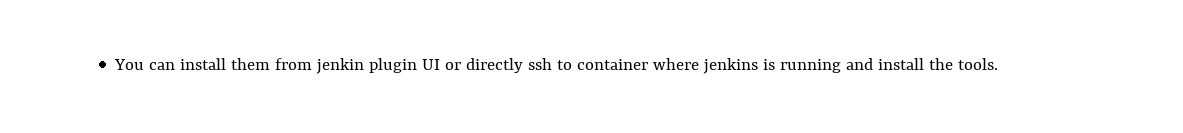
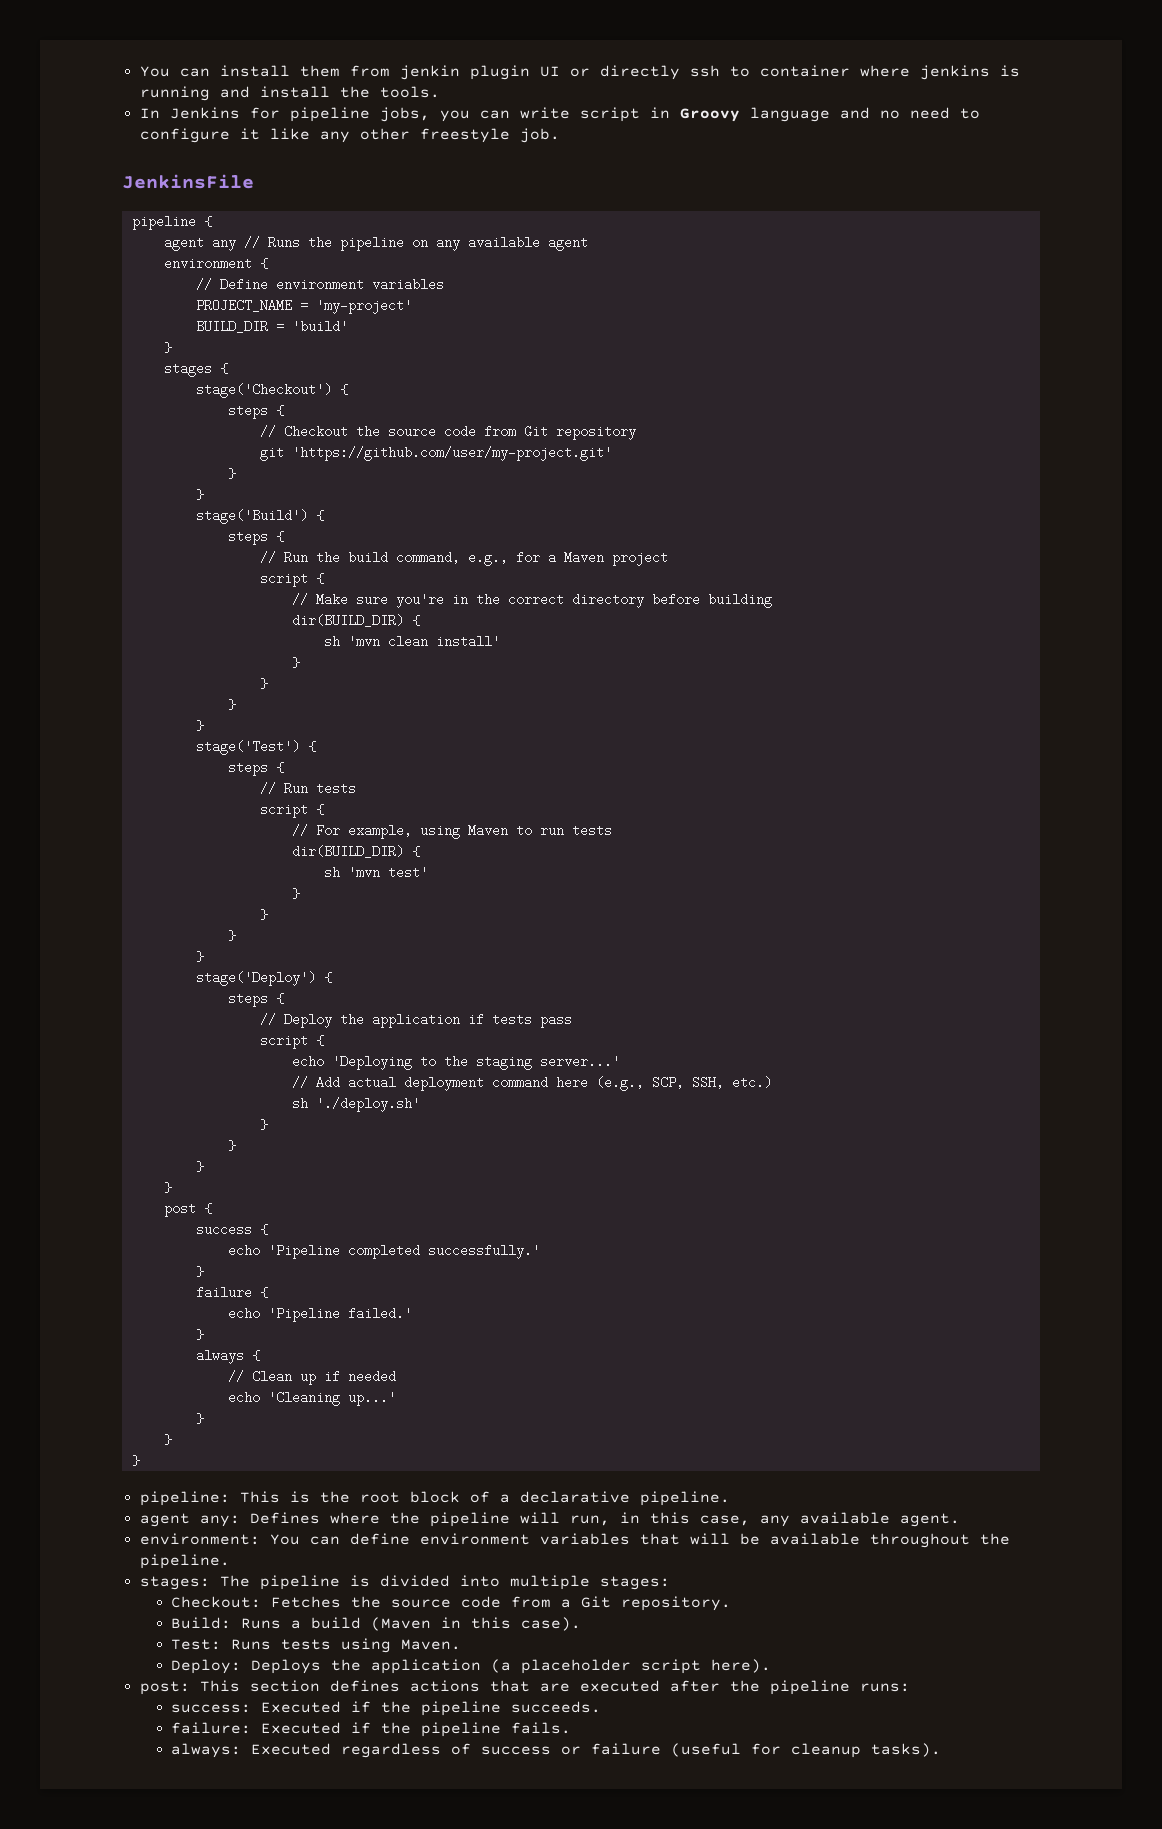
(999, 64) none -> [139,107,980,122] [139,128,560,143] [122,174,254,189] [131,215,212,230] [163,236,588,251] [163,257,268,270] [195,278,444,291] [195,299,412,314] [195,320,348,333] [163,342,172,353] [163,362,228,377] [195,383,348,398] [227,404,284,419] [259,425,636,440] [259,446,612,461] [227,468,236,479] [195,489,204,500] [195,509,324,524] [227,530,284,545] [259,551,668,566] [259,572,324,587] [291,593,772,608] [291,614,420,627] [323,635,500,648] [291,657,300,668] [259,678,268,689] [227,699,236,710] [195,720,204,731] [195,740,316,755] [227,761,284,776] [259,782,356,795] [259,803,324,818] [291,824,612,839] [291,845,420,858] [323,866,428,879] [291,888,300,899] [259,909,268,920] [227,930,236,941] [195,951,204,962] [195,971,332,986] [227,992,284,1007] [259,1013,572,1028] [259,1034,324,1049] [291,1055,620,1070] [291,1076,772,1091] [291,1097,420,1112] [259,1119,268,1130] [227,1140,236,1151] [195,1161,204,1172] [163,1182,172,1193] [163,1203,212,1217] [195,1223,268,1236] [227,1244,540,1259] [195,1266,204,1277] [195,1286,268,1299] [227,1307,412,1322] [195,1329,204,1340] [195,1349,260,1364] [227,1370,396,1385] [227,1391,396,1406] [195,1413,204,1424] [163,1434,172,1445] [131,1455,140,1466] [139,1491,730,1506] [139,1512,960,1527] [139,1533,1010,1548] [139,1554,230,1569] [139,1575,670,1590] [171,1596,732,1611] [171,1617,582,1631] [171,1638,462,1653] [171,1659,772,1674] [139,1680,910,1695] [171,1701,602,1716] [171,1722,572,1737] [171,1743,942,1758] // In Jenkins for pipeline jobs, you can write script in Groovy language and no need to configure it like any other freestyle job. // JenkinsFile // pipeline { // agent any // Runs the pipeline on any available agent // environment { // // Define environment variables // PROJECT_NAME = 'my-project' // BUILD_DIR = 'build' // } // stages { // stage('Checkout') { // steps { // // Checkout the source code from Git repository // git 'https://github.com/user/my-project.git' // } // } // stage('Build') { // steps { // // Run the build command, e.g., for a Maven project // script { // // Make sure you're in the correct directory before building // dir(BUILD_DIR) { // sh 'mvn clean install' // } // } // } // } // stage('Test') { // steps { // // Run tests // script { // // For example, using Maven to run tests // dir(BUILD_DIR) { // sh 'mvn test' // } // } // } // } // stage('Deploy') { // steps { // // Deploy the application if tests pass // script { // echo 'Deploying to the staging server...' // // Add actual deployment command here (e.g., SCP, SSH, etc.) // sh './deploy.sh' // } // } // } // } // post { // success { // echo 'Pipeline completed successfully.' // } // failure { // echo 'Pipeline failed.' // } // always { // // Clean up if needed // echo 'Cleaning up...' // } // } // } // pipeline: This is the root block of a declarative pipeline. // agent any: Defines where the pipeline will run, in this case, any available agent. // environment: You can define environment variables that will be available throughout the pipeline. // stages: The pipeline is divided into multiple stages: // Checkout: Fetches the source code from a Git repository. // Build: Runs a build (Maven in this case). // Test: Runs tests using Maven. // Deploy: Deploys the application (a placeholder script here). // post: This section defines actions that are executed after the pipeline runs: // success: Executed if the pipeline succeeds. // failure: Executed if the pipeline fails. // always: Executed regardless of success or failure (useful for cleanup tasks).

